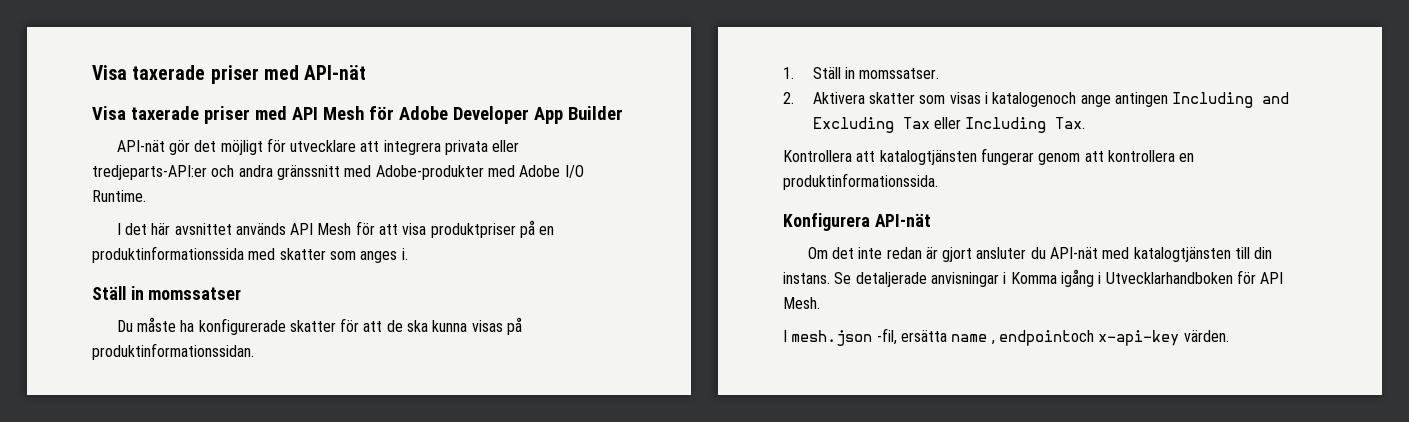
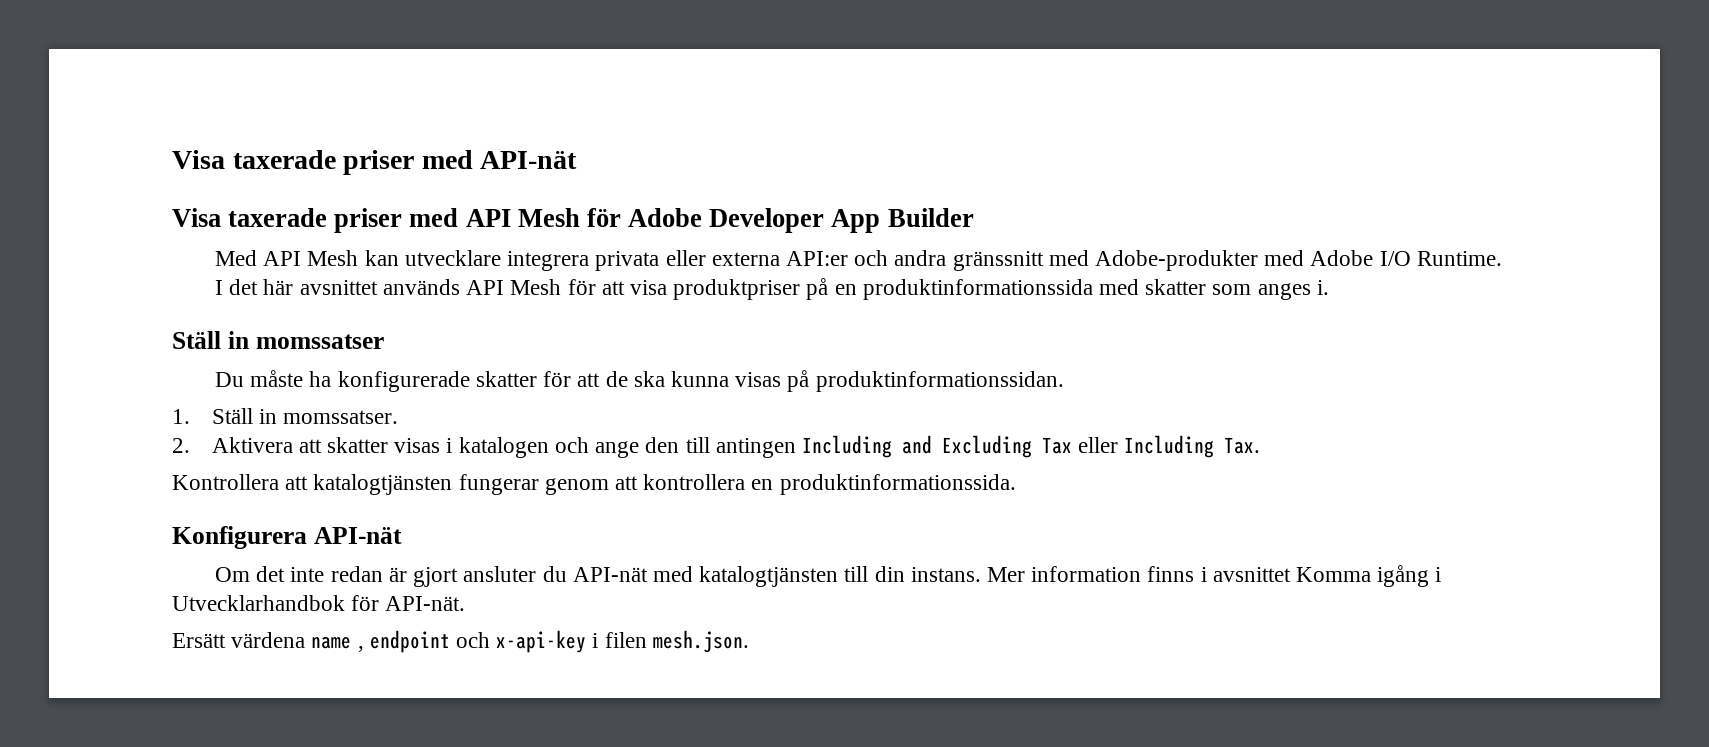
[116,138,380,155] API-nät gör det möjligt för utvecklare att -> [215,250,501,266] Med API Mesh kan utvecklare
[92,165,207,180] tredjeparts-API:er -> [711,251,848,266] externa API:er
[869,92,1111,107] skatter som visas i katalogenoch ange -> [298,437,710,458] att skatter visas i katalogen och ange den till
[834,269,1284,287] [783,297,820,309] [783,328,1229,346] Se detaljerade anvisningar i Komma igång i Utvecklarhandboken för API Mesh. // I mesh.json -fil, ersätta name , endpointoch x-api-key värden. -> [986,565,1442,587] [172,595,466,611] [172,630,749,653] Mer information finns i avsnittet Komma igång i Utvecklarhandbok för API-nät. // Ersätt värdena name , endpoint och x-api-key i filen mesh.json.

